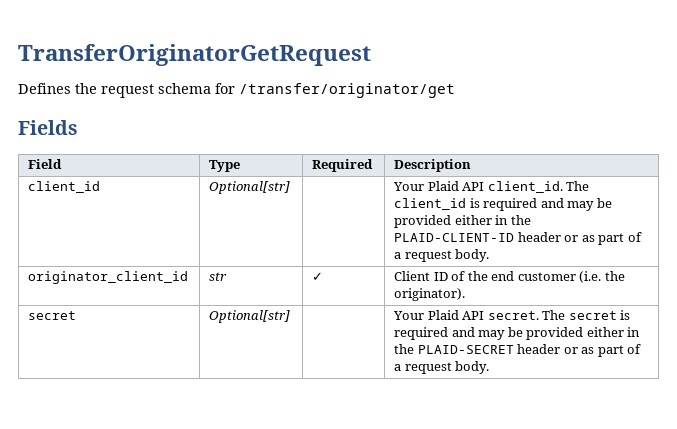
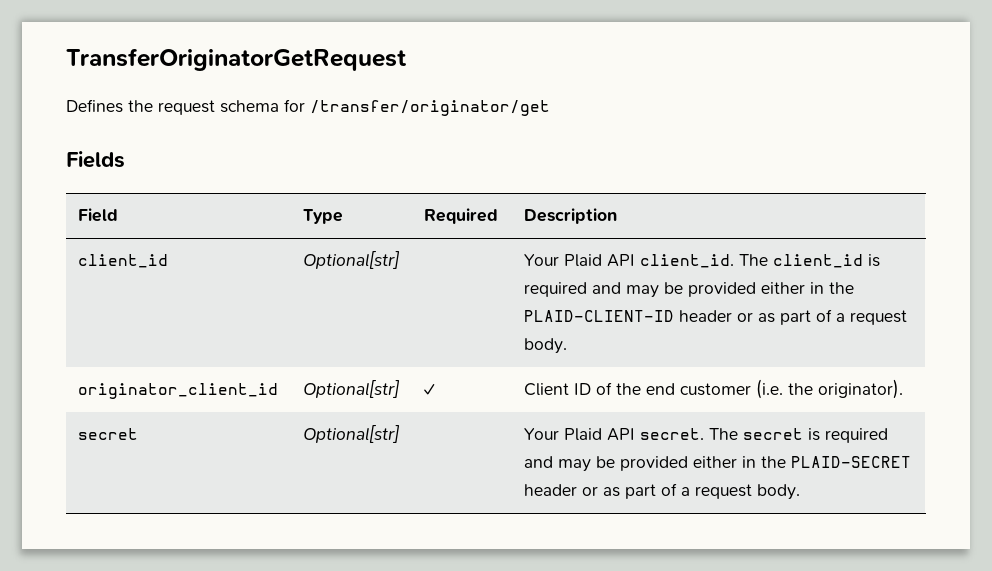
[209,272,228,281] str -> [303,380,401,398] Optional[str]

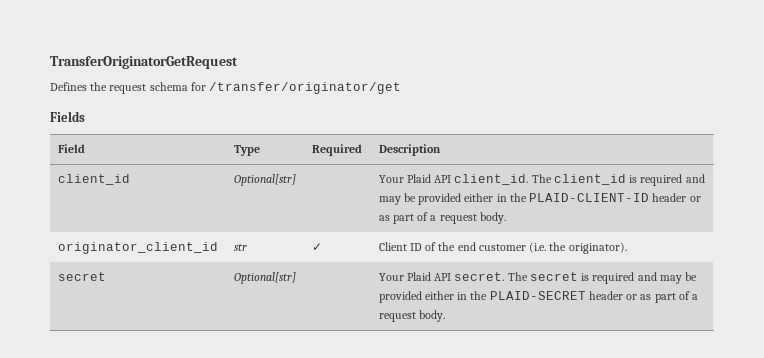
[303,380,401,398] Optional[str] -> [233,243,247,251] str

